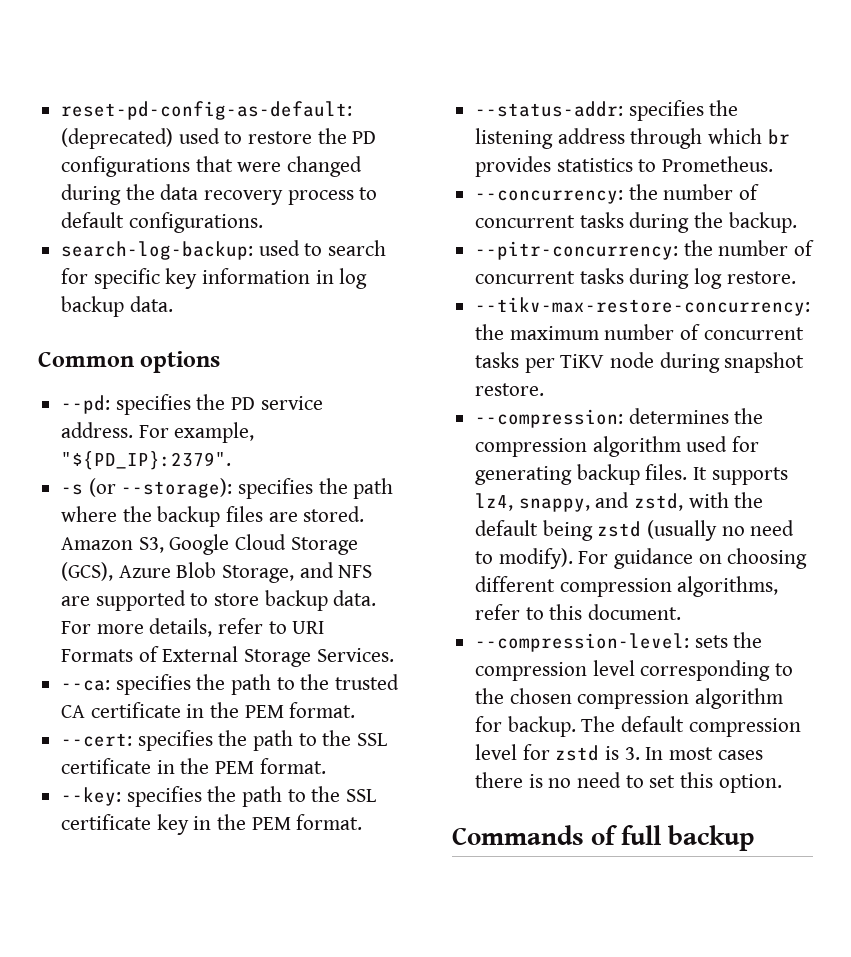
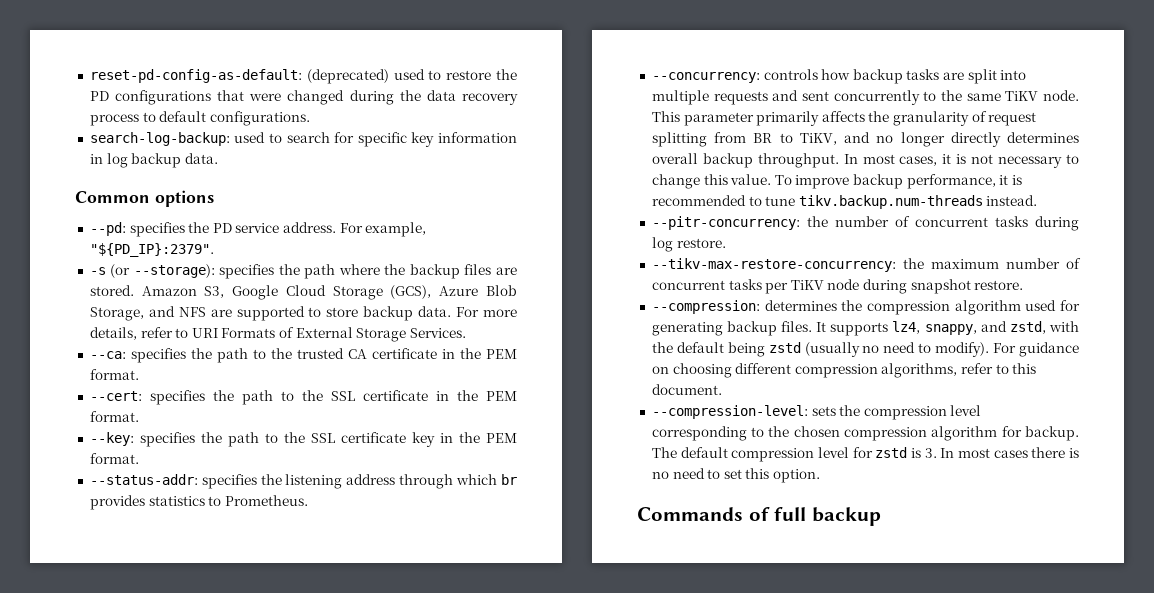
[628,184,760,200] [475,212,797,233] the number of concurrent tasks during the backup. -> [763,69,1027,84] [651,90,1079,105] [651,111,1037,126] [651,132,1079,147] [651,153,1079,168] [651,174,1023,189] [651,195,1038,209] controls how backup tasks are split into multiple requests and sent concurrently to the same TiKV node. This parameter primarily affects the granularity of request splitting from BR to TiKV, and no longer directly determines overall backup throughput. In most cases, it is not necessary to change this value. To improve backup performance, it is recommended to tune tikv.backup.num-threads instead.

